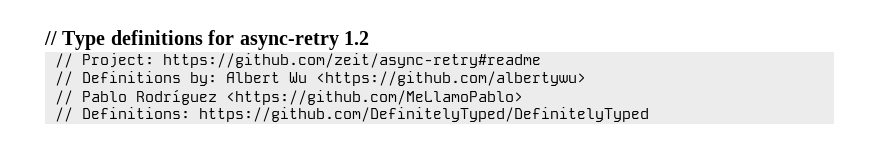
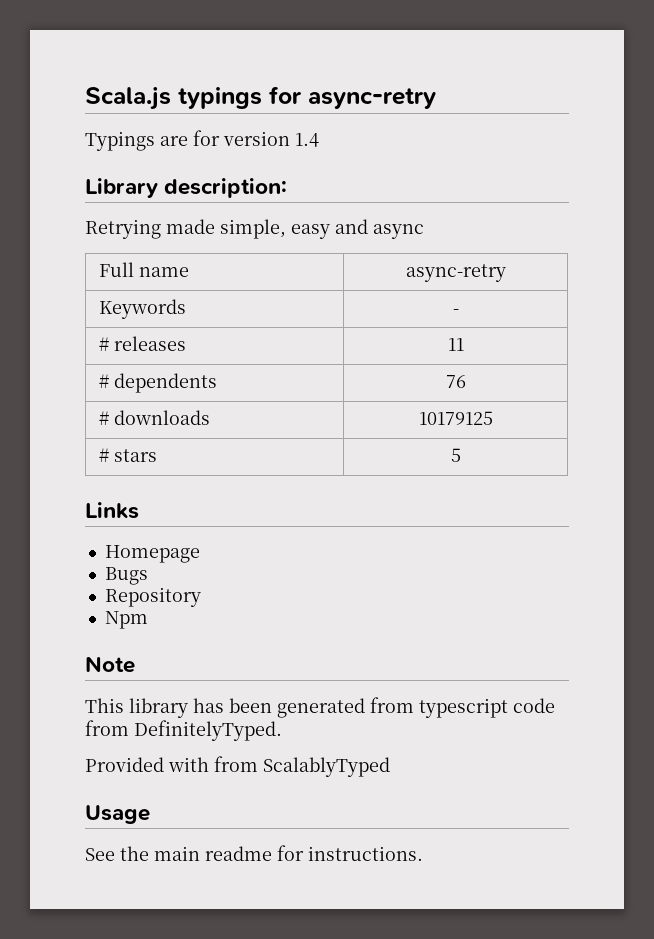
[44,30,203,50] // Type definitions -> [85,87,262,110] Scala.js typings
[344,31,369,45] [54,53,541,68] [54,71,586,86] [54,89,523,105] [54,107,649,122] 1.2 // // Project: https://github.com/zeit/async-retry#readme // // Definitions by: Albert Wu <https://github.com/albertywu> // // Pablo Rodríguez <https://github.com/MeLlamoPablo> // // Definitions: https://github.com/DefinitelyTyped/DefinitelyTyped -> [85,130,319,151] [85,178,288,198] [85,219,424,239] [98,262,189,277] [405,264,506,282] [98,299,186,319] [452,309,459,314] [98,336,186,351] [447,338,464,351] [98,373,217,393] [445,375,466,388] [98,410,210,425] [418,411,493,425] [98,448,157,462] [450,448,461,462] [85,502,139,519] [104,545,200,563] [104,567,148,585] [104,587,201,607] [104,611,148,629] [85,656,135,673] [85,697,555,718] [85,720,282,741] [85,756,390,777] [85,805,150,824] [85,845,423,861] // Typings are for version 1.4 // Library description: // Retrying made simple, easy and async // Full name | async-retry // Keywords | - // # releases | 11 // # dependents | 76 // # downloads | 10179125 // # stars | 5 // Links // Homepage // Bugs // Repository // Npm // Note // This library has been generated from typescript code from DefinitelyTyped. // Provided with from ScalablyTyped // Usage // See the main readme for instructions.

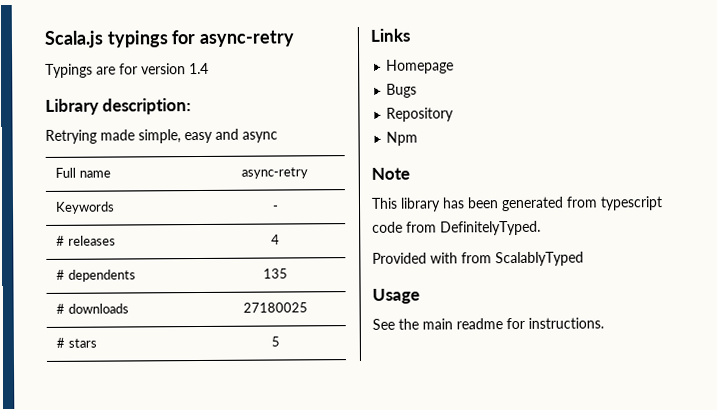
[447,338,464,351] 11 -> [271,234,280,245] 4
[445,375,466,388] 76 -> [263,268,288,279] 135
[418,411,493,425] 10179125 -> [243,302,308,313] 27180025

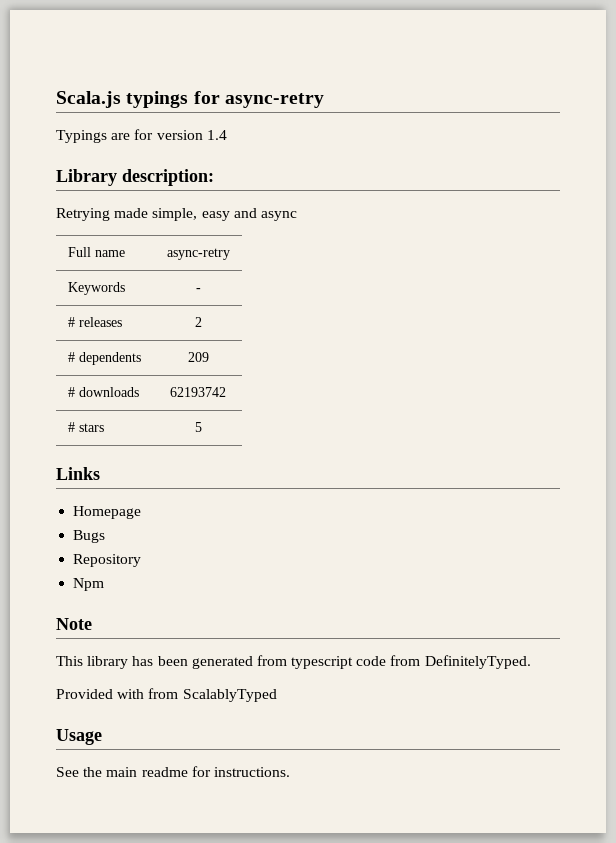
[271,234,280,245] 4 -> [194,317,202,327] 2
[263,268,288,279] 135 -> [187,352,209,362] 209
[243,302,308,313] 27180025 -> [170,387,226,397] 62193742

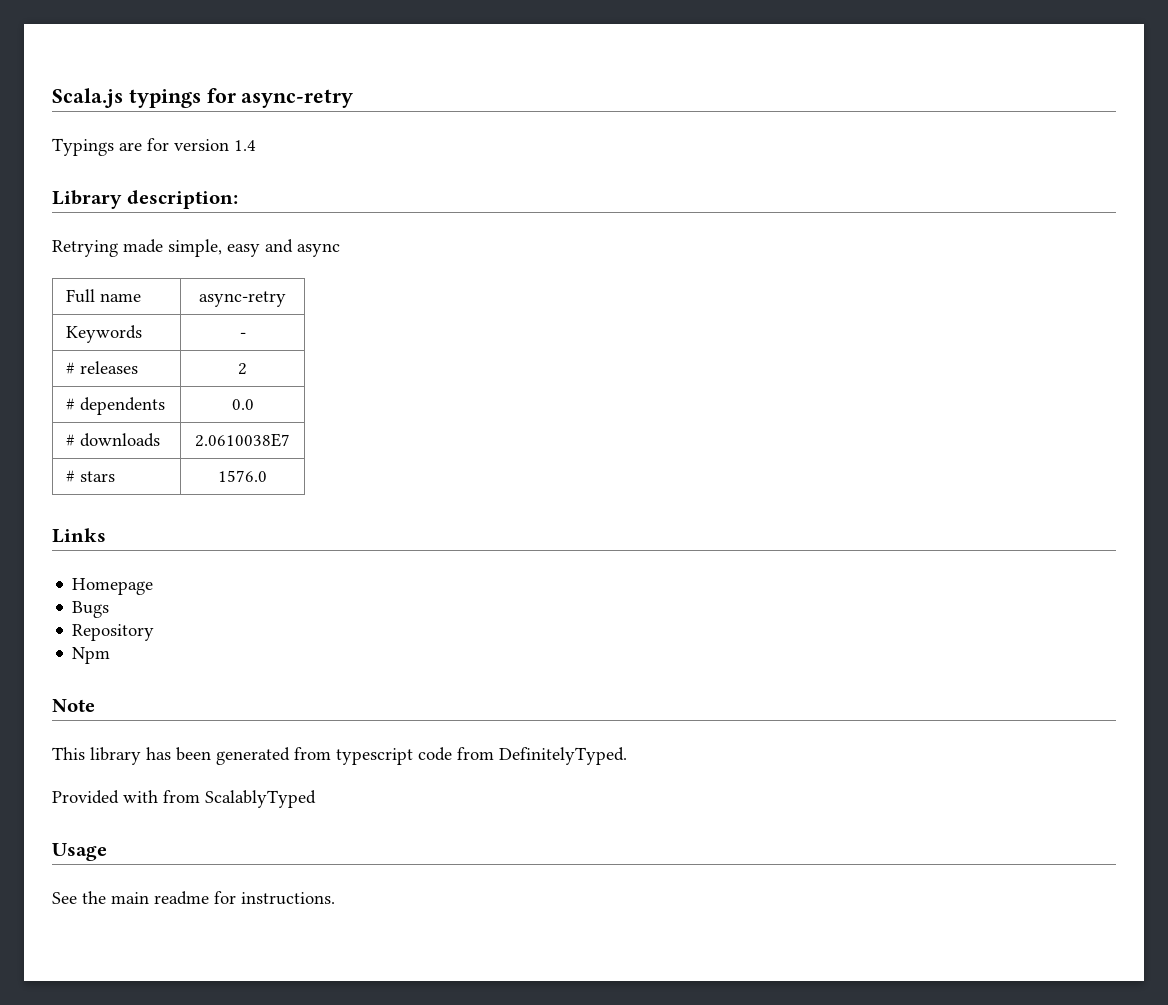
[187,352,209,362] 209 -> [231,399,254,410] 0.0
[170,387,226,397] 62193742 -> [195,433,290,447] 2.0610038E7
[194,422,202,432] 5 -> [218,470,267,482] 1576.0

